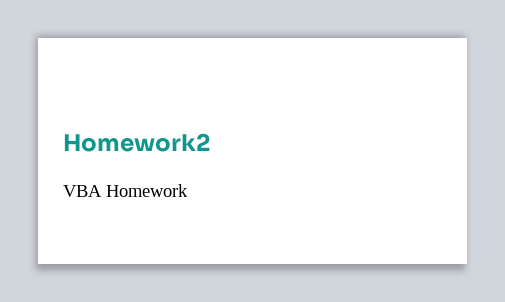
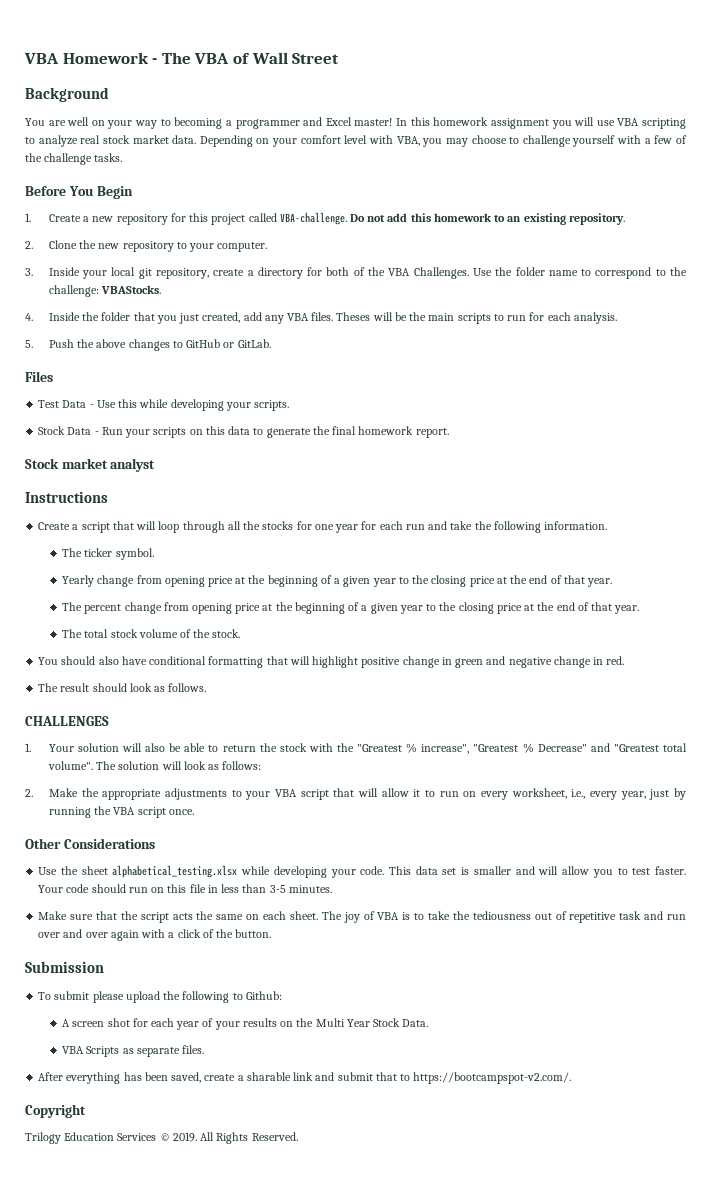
[63,133,211,152] [63,184,188,197] Homework2 // VBA Homework -> [24,52,340,64] [25,87,109,102] [25,117,686,129] [25,135,687,147] [25,153,123,165] [25,186,134,199] [25,212,625,225] [25,240,268,252] [25,267,687,279] [48,285,162,297] [25,312,617,324] [25,339,271,351] [25,371,53,382] [38,399,290,411] [38,426,449,438] [25,458,156,472] [25,491,108,503] [38,521,608,533] [62,548,154,560] [62,575,613,587] [62,602,640,614] [62,629,241,638] [38,656,625,668] [38,683,207,692] [25,716,109,726] [25,743,688,754] [47,761,262,770] [25,788,686,800] [48,806,194,818] [25,838,155,849] [38,865,686,878] [38,884,332,893] [38,911,686,923] [38,929,272,941] [25,961,104,973] [38,991,282,1003] [62,1018,429,1030] [62,1045,204,1057] [38,1072,572,1084] [25,1104,86,1118] [25,1132,298,1144] VBA Homework - The VBA of Wall Street // Background // You are well on your way to becoming a programmer and Excel master! In this homework assignment you will use VBA scripting to analyze real stock market data. Depending on your comfort level with VBA, you may choose to challenge yourself with a few of the challenge tasks. // Before You Begin // 1. Create a new repository for this project called VBA-challenge. Do not add this homework to an existing repository. // 2. Clone the new repository to your computer. // 3. Inside your local git repository, create a directory for both of the VBA Challenges. Use the folder name to correspond to the challenge: VBAStocks. // 4. Inside the folder that you just created, add any VBA files. Theses will be the main scripts to run for each analysis. // 5. Push the above changes to GitHub or GitLab. // Files // Test Data - Use this while developing your scripts. // Stock Data - Run your scripts on this data to generate the final homework report. // Stock market analyst // Instructions // Create a script that will loop through all the stocks for one year for each run and take the following information. // The ticker symbol. // Yearly change from opening price at the beginning of a given year to the closing price at the end of that year. // The percent change from opening price at the beginning of a given year to the closing price at the end of that year. // The total stock volume of the stock. // You should also have conditional formatting that will highlight positive change in green and negative change in red. // The result should look as follows. // CHALLENGES // 1. Your solution will also be able to return the stock with the "Greatest % increase", "Greatest % Decrease" and "Greatest total volume". The solution will look as follows: // 2. Make the appropriate adjustments to your VBA script that will allow it to run on every worksheet, i.e., every year, just by running the VBA script once. // Other Considerations // Use the sheet alphabetical_testing.xlsx while developing your code. This data set is smaller and will allow you to test faster. Your code should run on this file in less than 3-5 minutes. // Make sure that the script acts the same on each sheet. The joy of VBA is to take the tediousness out of repetitive task and run over and over again with a click of the button. // Submission // To submit please upload the following to Github: // A screen shot for each year of your results on the Multi Year Stock Data. // VBA Scripts as separate files. // After everything has been saved, create a sharable link and submit that to https://bootcampspot-v2.com/. // Copyright // Trilogy Education Services © 2019. All Rights Reserved.

